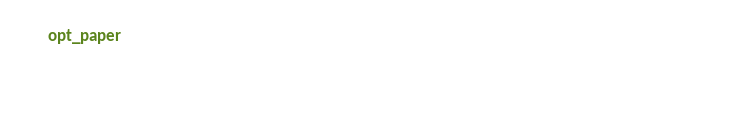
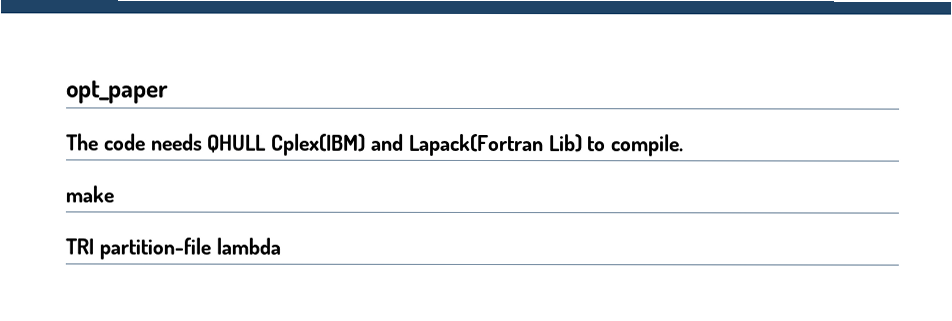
(121, 36) none -> [66,133,685,157] [65,185,114,203] [65,237,281,260] // The code needs QHULL Cplex(IBM) and Lapack(Fortran Lib) to compile. // make // TRI partition-file lambda

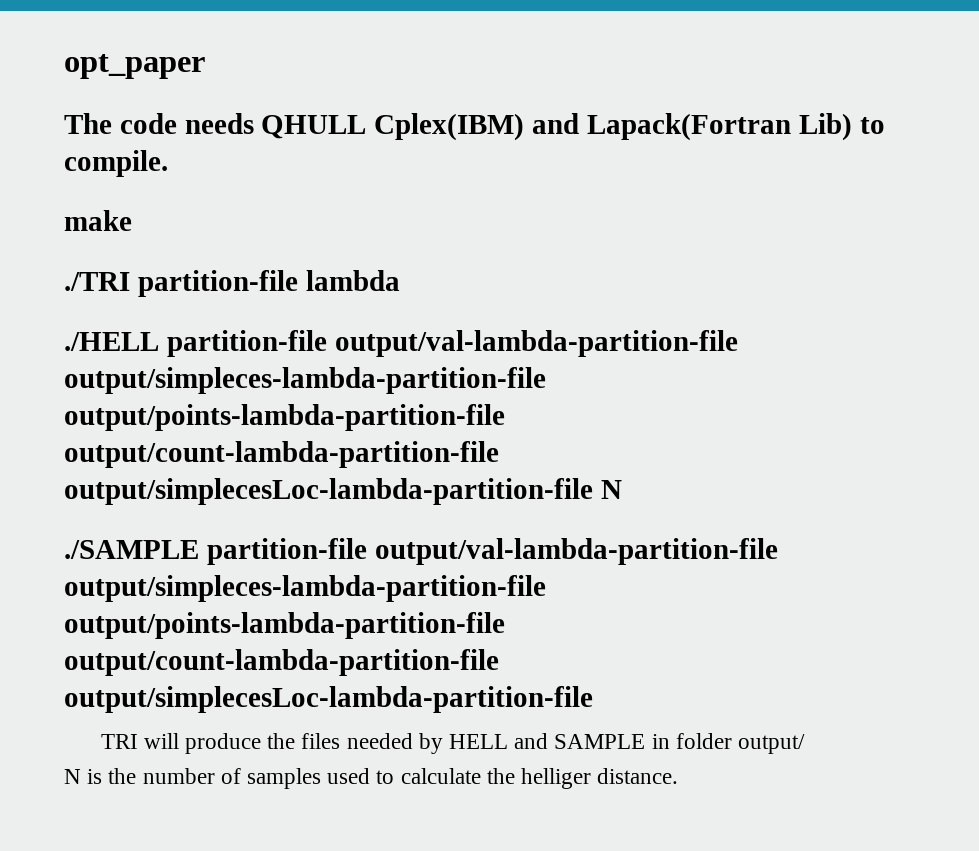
[65,238,94,255] TRI -> [64,272,130,291] ./TRI
(281, 246) none -> [64,330,738,357] [64,367,546,394] [64,404,505,431] [64,441,499,468] [64,478,622,505] [64,538,778,565] [64,575,546,602] [64,612,505,639] [64,649,499,676] [64,686,593,713] [100,733,806,754] [64,768,679,789] // ./HELL partition-file output/val-lambda-partition-file output/simpleces-lambda-partition-file output/points-lambda-partition-file output/count-lambda-partition-file output/simplecesLoc-lambda-partition-file N // ./SAMPLE partition-file output/val-lambda-partition-file output/simpleces-lambda-partition-file output/points-lambda-partition-file output/count-lambda-partition-file output/simplecesLoc-lambda-partition-file // TRI will produce the files needed by HELL and SAMPLE in folder output/ // N is the number of samples used to calculate the helliger distance.

